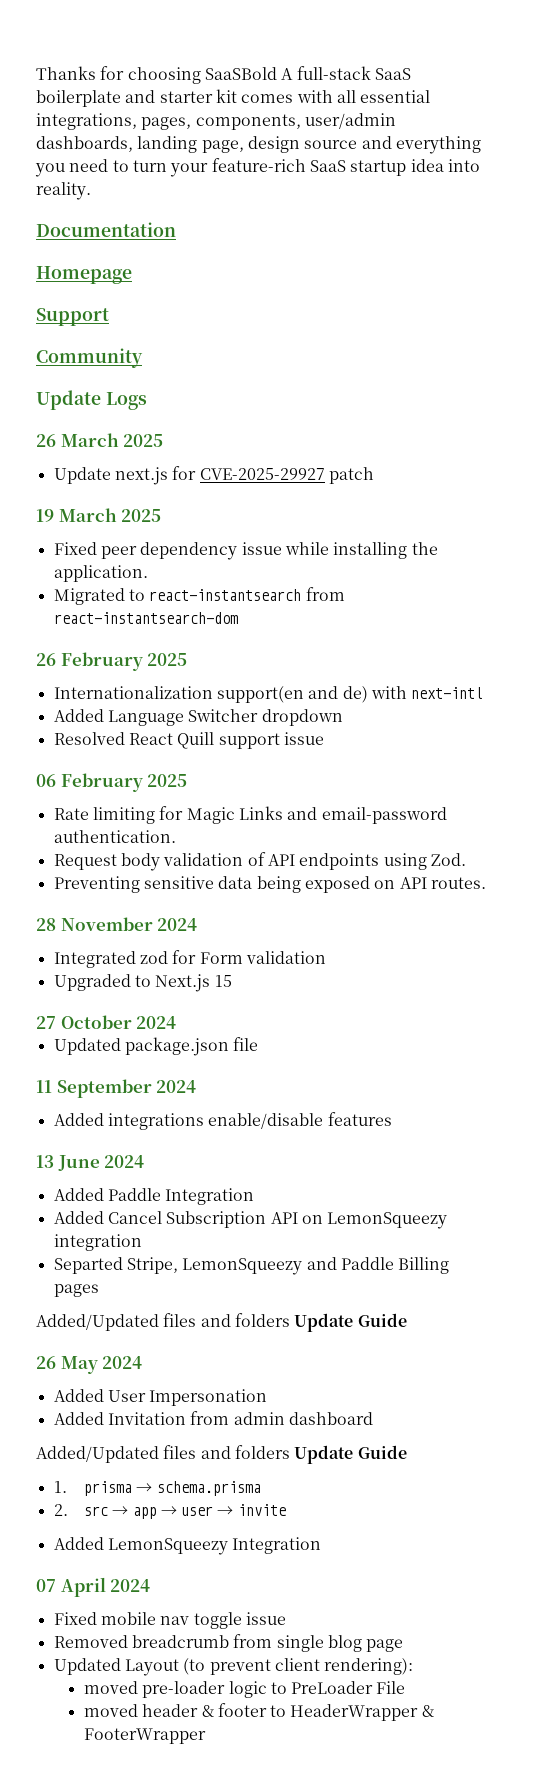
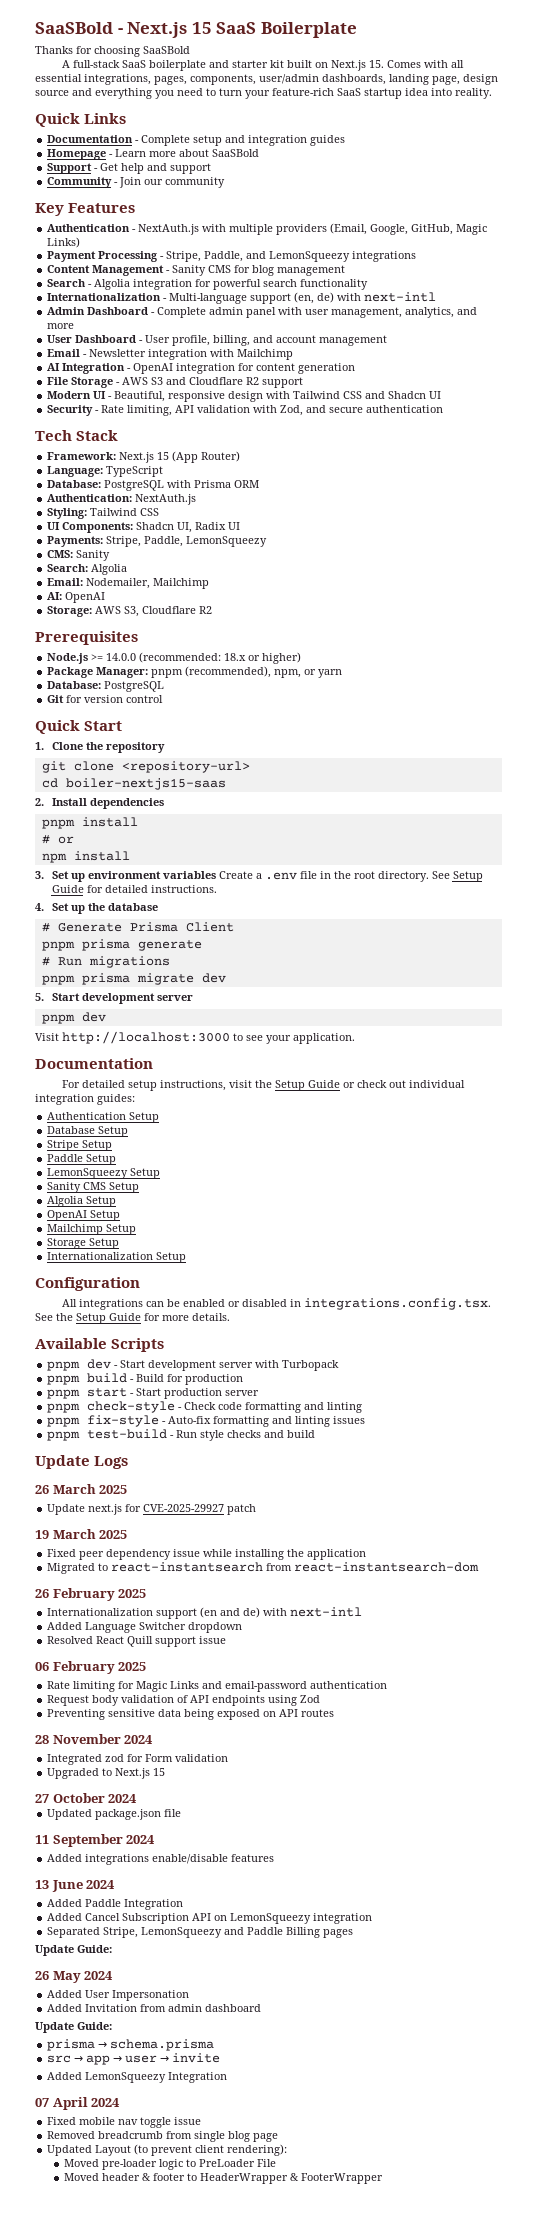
(36, 73) none -> [35,22,357,38] SaaSBold - Next.js 15 SaaS Boilerplate //
(277, 73) none -> (190, 50) //
[241,94,294,103] comes -> [287,60,422,71] built on Next.js 15. Comes
[36,222,176,237] [36,266,132,284] [36,308,109,326] [36,348,143,368] Documentation // Homepage // Support // Community -> [35,113,127,127] [47,135,346,146] [47,149,260,160] [47,163,212,174] [47,177,226,188] [35,203,136,216] [47,223,488,235] [47,237,81,248] [47,251,417,262] [47,265,346,276] [47,279,369,290] [47,292,437,304] [47,307,478,318] [47,323,75,329] [47,335,388,346] [47,349,294,360] [47,363,356,374] [47,377,304,388] [47,391,442,402] [47,405,444,416] [35,430,119,441] [47,451,241,463] [47,466,164,477] [47,480,260,491] [47,494,197,505] [47,508,160,519] [47,522,241,533] [47,536,268,547] [47,550,111,561] [47,564,128,575] [47,578,210,589] [47,592,106,603] [47,606,213,617] [35,631,138,645] [47,652,302,664] [47,666,343,678] [47,681,165,692] [47,695,164,703] [35,720,123,734] [35,742,165,753] [41,761,250,773] [41,778,226,790] [35,798,164,809] [41,817,138,829] [41,835,74,844] [41,851,130,863] [35,871,483,882] [51,885,217,893] [35,903,158,914] [41,922,234,932] [41,939,202,951] [41,956,170,968] [41,973,226,985] [35,993,193,1004] [41,1012,106,1024] [35,1031,355,1044] [35,1058,153,1069] [62,1080,466,1091] [35,1094,135,1105] [47,1112,160,1123] [47,1126,129,1137] [47,1140,113,1151] [47,1154,117,1165] [47,1168,161,1179] [47,1182,140,1193] [47,1196,117,1207] [47,1210,121,1221] [47,1224,137,1235] [47,1238,120,1249] [47,1252,187,1263] [35,1277,140,1291] [62,1298,492,1310] [35,1313,230,1324] [35,1338,165,1352] [47,1359,340,1371] [47,1373,244,1385] [47,1388,260,1399] [47,1401,363,1413] [47,1415,366,1427] [47,1429,316,1441] Quick Links // Documentation - Complete setup and integration guides // Homepage - Learn more about SaaSBold // Support - Get help and support // Community - Join our community // Key Features // Authentication - NextAuth.js with multiple providers (Email, Google, GitHub, Magic Links) // Payment Processing - Stripe, Paddle, and LemonSqueezy integrations // Content Management - Sanity CMS for blog management // Search - Algolia integration for powerful search functionality // Internationalization - Multi-language support (en, de) with next-intl // Admin Dashboard - Complete admin panel with user management, analytics, and more // User Dashboard - User profile, billing, and account management // Email - Newsletter integration with Mailchimp // AI Integration - OpenAI integration for content generation // File Storage - AWS S3 and Cloudflare R2 support // Modern UI - Beautiful, responsive design with Tailwind CSS and Shadcn UI // Security - Rate limiting, API validation with Zod, and secure authentication // Tech Stack // Framework: Next.js 15 (App Router) // Language: TypeScript // Database: PostgreSQL with Prisma ORM // Authentication: NextAuth.js // Styling: Tailwind CSS // UI Components: Shadcn UI, Radix UI // Payments: Stripe, Paddle, LemonSqueezy // CMS: Sanity // Search: Algolia // Email: Nodemailer, Mailchimp // AI: OpenAI // Storage: AWS S3, Cloudflare R2 // Prerequisites // Node.js >= 14.0.0 (recommended: 18.x or higher) // Package Manager: pnpm (recommended), npm, or yarn // Database: PostgreSQL // Git for version control // Quick Start // 1. Clone the repository // git clone <repository-url> // cd boiler-nextjs15-saas // 2. Install dependencies // pnpm install // # or // npm install // 3. Set up environment variables Create a .env file in the root directory. See Setup Guide for detailed instructions. // 4. Set up the database // # Generate Prisma Client // pnpm prisma generate // # Run migrations // pnpm prisma migrate dev // 5. Start development server // pnpm dev // Visit http://localhost:3000 to see your application. // Documentation // For detailed setup instructions, visit the Setup Guide or check out individual integration guides: // Authentication Setup // Database Setup // Stripe Setup // Paddle Setup // LemonSqueezy Setup // Sanity CMS Setup // Algolia Setup // OpenAI Setup // Mailchimp Setup // Storage Setup // Internationalization Setup // Configuration // All integrations can be enabled or disabled in integrations.config.tsx. See the Setup Guide for more details. // Available Scripts // pnpm dev - Start development server with Turbopack // pnpm build - Build for production // pnpm start - Start production server // pnpm check-style - Check code formatting and linting // pnpm fix-style - Auto-fix formatting and linting issues // pnpm test-build - Run style checks and build
[53,565,148,582] application. -> [307,1549,367,1560] application
[216,686,304,703] support(en -> [156,1607,218,1619] support (en
[53,830,176,843] authentication. -> [310,1681,388,1689] authentication
[430,853,466,866] Zod. -> [300,1695,321,1703] Zod
[430,877,486,889] routes. -> [301,1709,335,1717] routes
[53,1257,123,1274] Separted -> [47,1927,101,1938] Separated
[36,1313,407,1332] Added/Updated files and folders Update Guide -> [35,1945,112,1956] Update Guide:
[36,1445,407,1464] [53,1481,67,1493] Added/Updated files and folders Update Guide // 1. -> [35,2022,112,2033] Update Guide: //
[53,1504,68,1516] 2. -> (215, 2045) none
[83,1681,138,1694] moved -> [63,2159,99,2167] Moved
[83,1704,138,1717] moved -> [63,2173,99,2181] Moved

